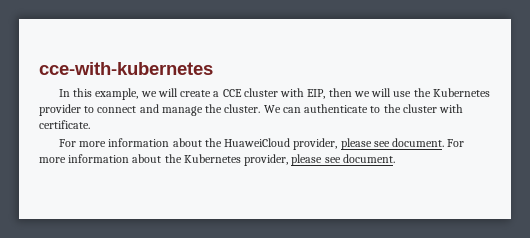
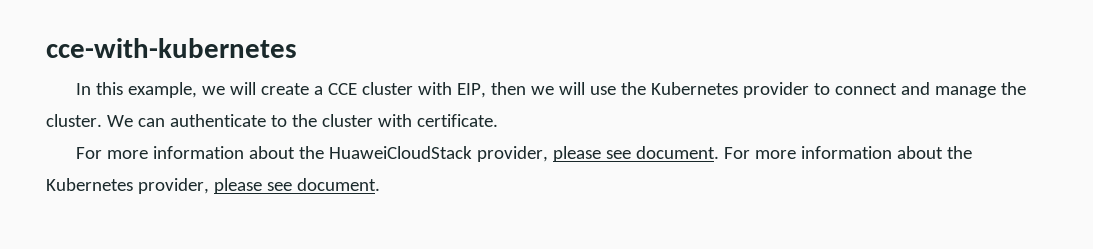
[224,138,291,147] HuaweiCloud -> [329,146,473,159] HuaweiCloudStack

